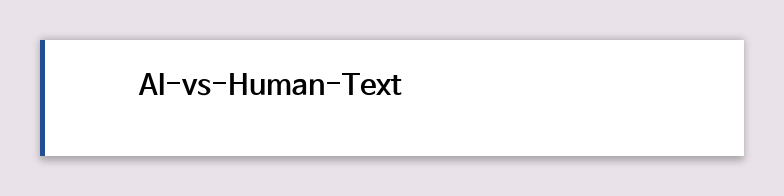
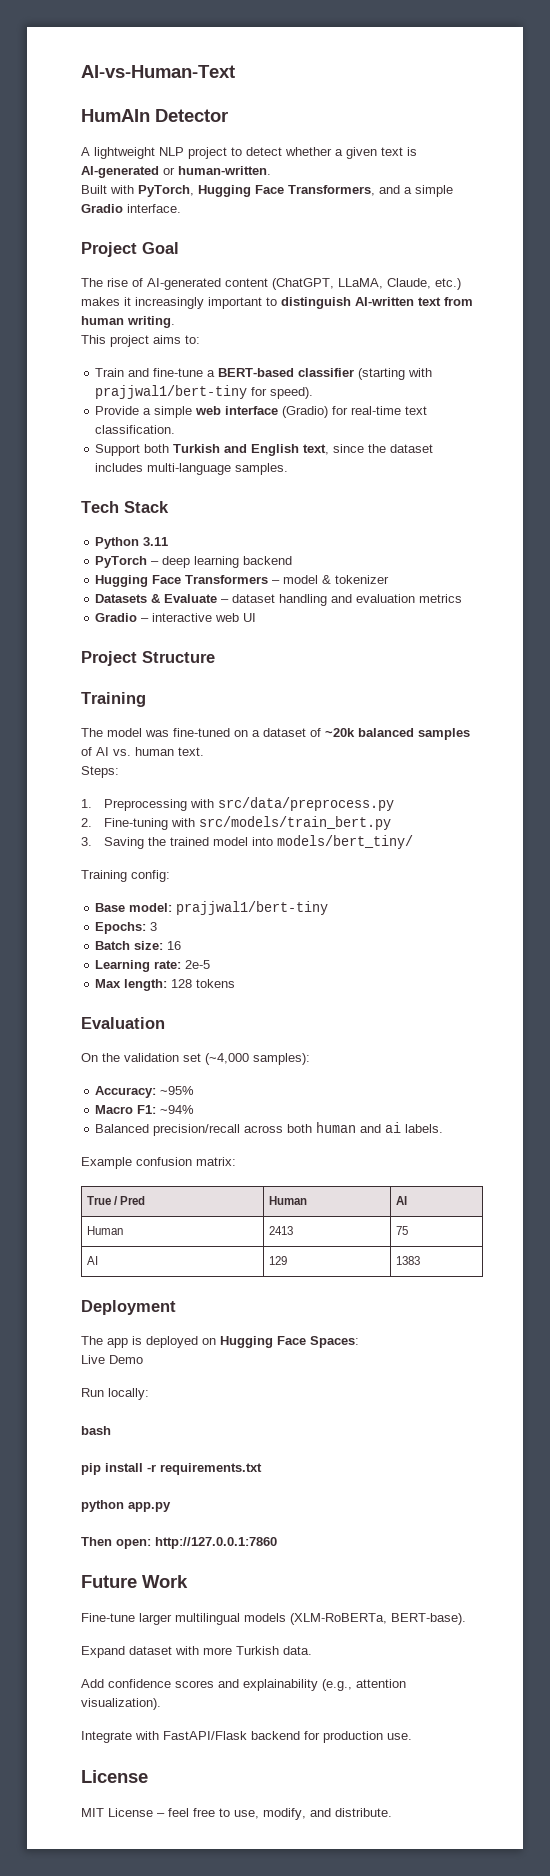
(402, 84) none -> [81,109,228,122] [81,147,417,159] [81,166,271,178] [81,185,453,197] [81,204,181,213] [81,242,179,257] [81,278,461,290] [81,297,473,309] [81,316,175,328] [81,335,200,347] [95,368,433,380] [95,385,314,399] [95,406,428,418] [95,425,176,434] [95,444,434,456] [95,463,289,475] [81,501,169,513] [95,537,169,549] [95,556,293,568] [95,575,390,587] [95,594,463,606] [95,613,257,622] [81,651,215,666] [81,692,146,707] [81,728,470,740] [81,747,204,756] [81,766,119,778] [81,797,395,811] [81,816,392,830] [81,835,414,849] [81,870,170,882] [95,901,329,915] [95,922,158,934] [95,941,182,950] [95,960,211,972] [95,979,236,991] [81,1017,165,1029] [81,1053,310,1065] [95,1086,195,1098] [95,1105,195,1114] [95,1122,444,1136] [81,1157,236,1169] [86,1196,145,1205] [268,1196,307,1205] [395,1196,407,1205] [86,1226,123,1235] [268,1226,293,1235] [395,1226,408,1235] [86,1256,98,1265] [268,1256,287,1265] [395,1256,420,1265] [81,1300,176,1315] [81,1336,359,1348] [81,1355,143,1364] [81,1388,149,1400] [81,1426,111,1435] [81,1463,262,1475] [81,1500,171,1512] [81,1537,277,1549] [81,1575,188,1588] [81,1613,466,1625] [81,1646,312,1658] [81,1679,406,1691] [81,1698,161,1710] [81,1731,412,1743] [81,1770,148,1783] [81,1808,392,1820] // HumAIn Detector // A lightweight NLP project to detect whether a given text is AI-generated or human-written. // Built with PyTorch, Hugging Face Transformers, and a simple Gradio interface. // Project Goal // The rise of AI-generated content (ChatGPT, LLaMA, Claude, etc.) makes it increasingly important to distinguish AI-written text from human writing. // This project aims to: // Train and fine-tune a BERT-based classifier (starting with prajjwal1/bert-tiny for speed). // Provide a simple web interface (Gradio) for real-time text classification. // Support both Turkish and English text, since the dataset includes multi-language samples. // Tech Stack // Python 3.11 // PyTorch – deep learning backend // Hugging Face Transformers – model & tokenizer // Datasets & Evaluate – dataset handling and evaluation metrics // Gradio – interactive web UI // Project Structure // Training // The model was fine-tuned on a dataset of ~20k balanced samples of AI vs. human text. // Steps: // 1. Preprocessing with src/data/preprocess.py // 2. Fine-tuning with src/models/train_bert.py // 3. Saving the trained model into models/bert_tiny/ // Training config: // Base model: prajjwal1/bert-tiny // Epochs: 3 // Batch size: 16 // Learning rate: 2e-5 // Max length: 128 tokens // Evaluation // On the validation set (~4,000 samples): // Accuracy: ~95% // Macro F1: ~94% // Balanced precision/recall across both human and ai labels. // Example confusion matrix: // True / Pred | Human | AI // Human | 2413 | 75 // AI | 129 | 1383 // Deployment // The app is deployed on Hugging Face Spaces: // Live Demo // Run locally: // bash // pip install -r requirements.txt // python app.py // Then open: http://127.0.0.1:7860 // Future Work // Fine-tune larger multilingual models (XLM-RoBERTa, BERT-base). // Expand dataset with more Turkish data. // Add confidence scores and explainability (e.g., attention visualization). // Integrate with FastAPI/Flask backend for production use. // License // MIT License – feel free to use, modify, and distribute.

